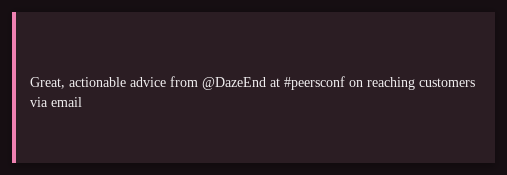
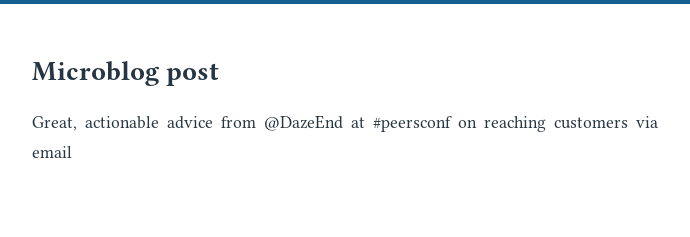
(30, 83) none -> [32,61,220,86] Microblog post //

